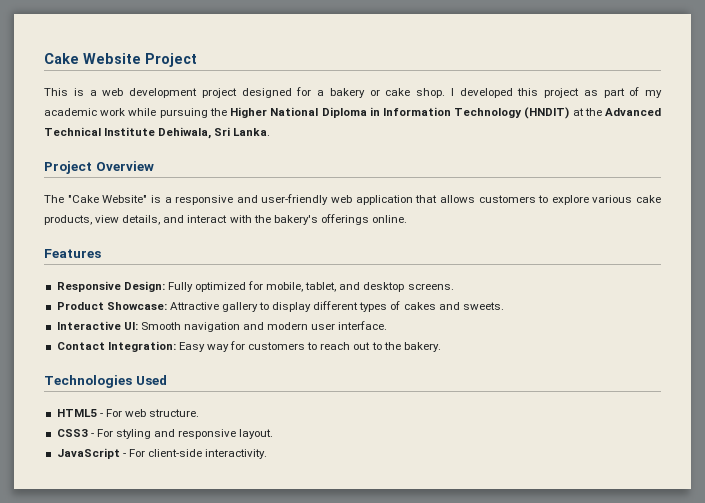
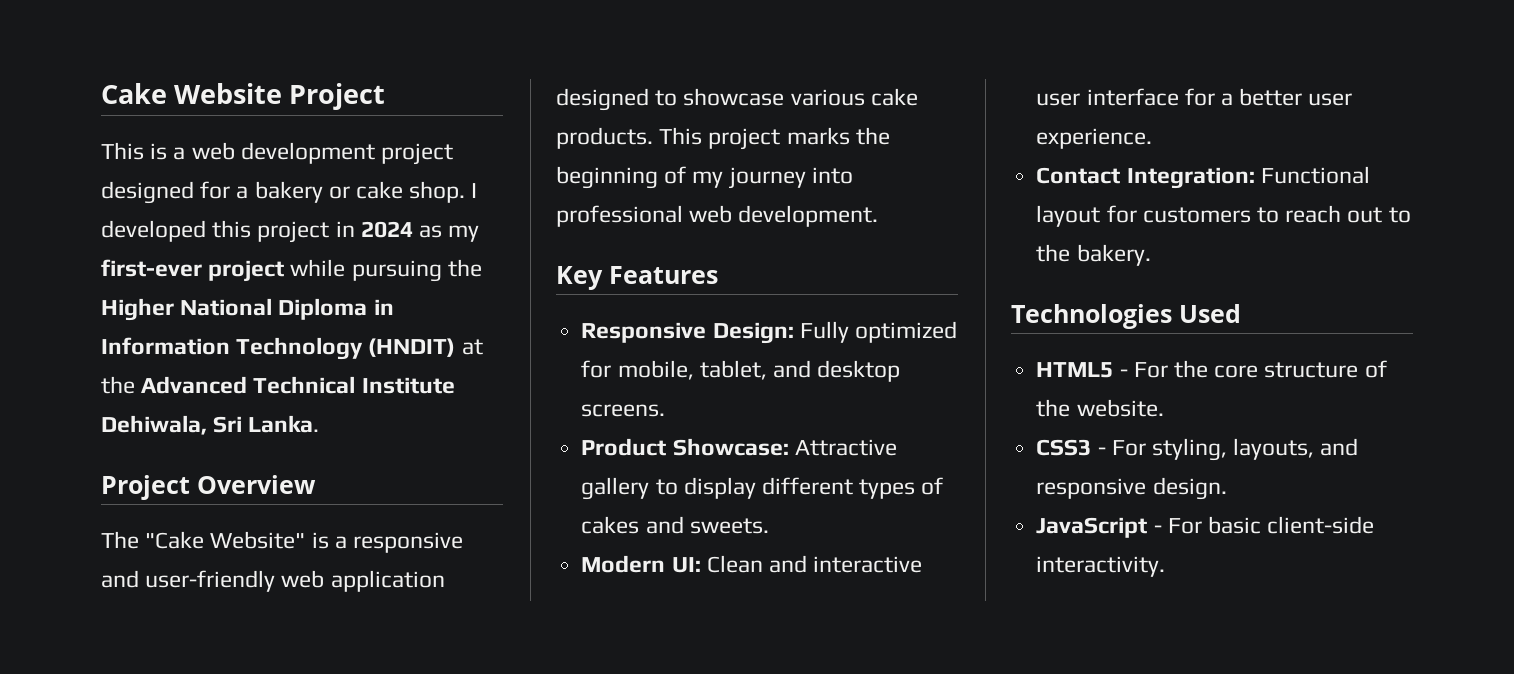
[583,87,662,98] [44,108,126,116] as part of my academic work -> [335,221,480,242] [101,259,285,282] in 2024 as my first-ever project
[415,195,661,205] [44,214,407,225] that allows customers to explore various cake products, view details, and interact with the bakery's offerings online. // -> [556,88,918,111] [556,127,890,150] [556,166,853,189] [556,205,879,227] [556,266,603,290] designed to showcase various cake products. This project marks the beginning of my journey into professional web development. // Key
[56,321,388,332] Interactive UI: Smooth navigation and modern user interface. -> [581,555,923,573] [1036,88,1353,106] [1036,128,1153,149] Modern UI: Clean and interactive user interface for a better user experience.
[178,342,229,352] Easy way -> [1260,166,1370,184] [1036,205,1101,227] Functional layout
[124,409,200,417] web structure. -> [1173,360,1387,378] [1036,399,1164,417] the core structure of the website.
[115,429,151,439] styling -> [1151,438,1315,461] styling, layouts,
[239,429,274,439] layout. -> [1152,477,1227,500] design.
(145, 453) none -> [1207,516,1261,534] basic

